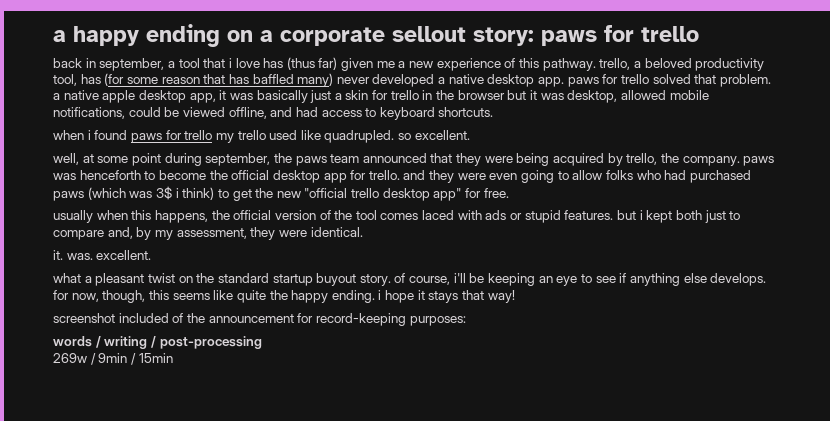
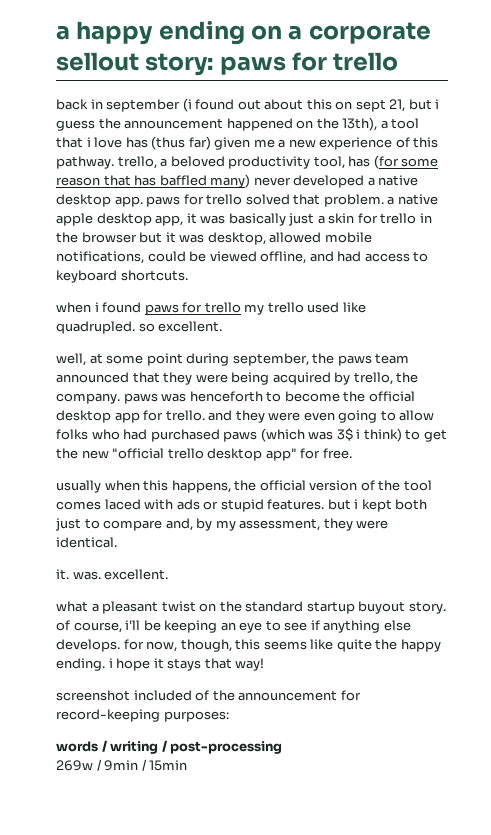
[99,58,165,71] september, -> [106,98,440,112] [56,117,378,131] september (i found out about this on sept 21, but i guess the announcement happened on the 13th),

